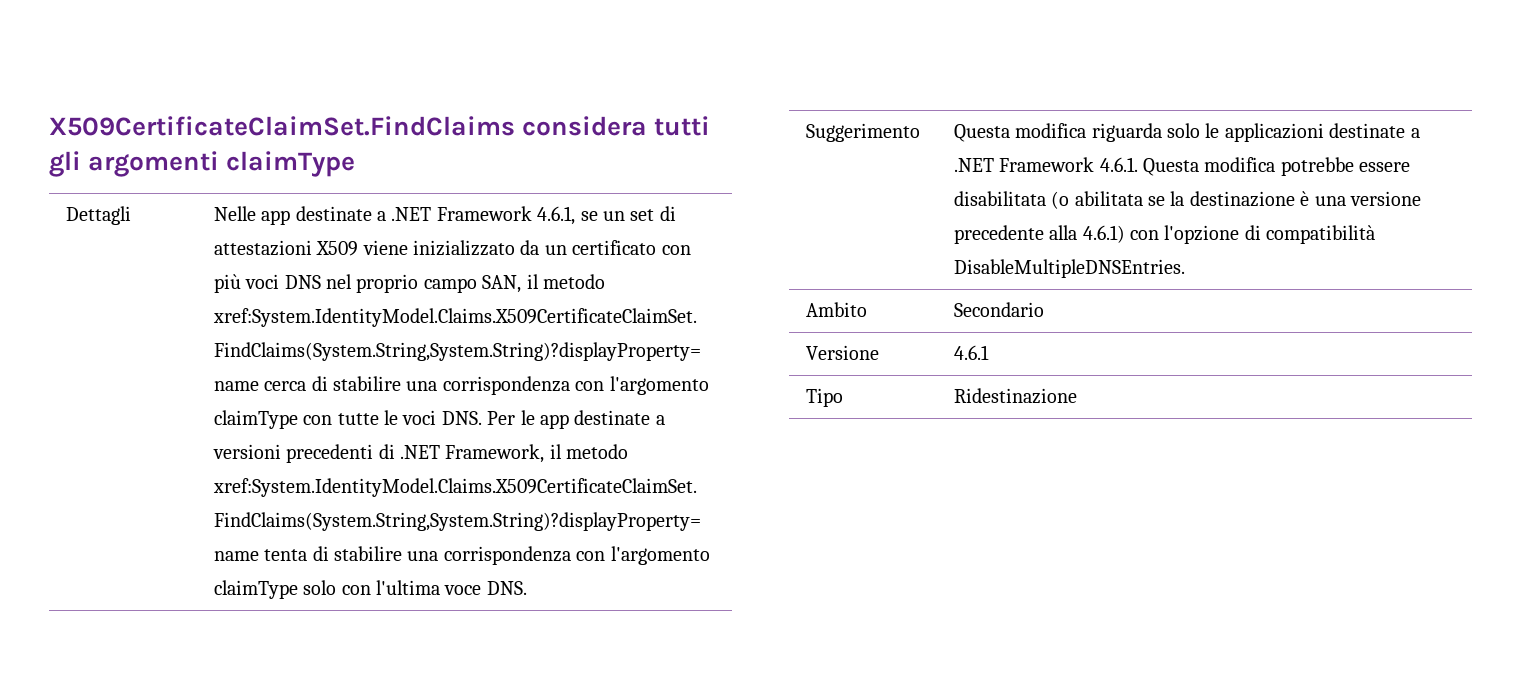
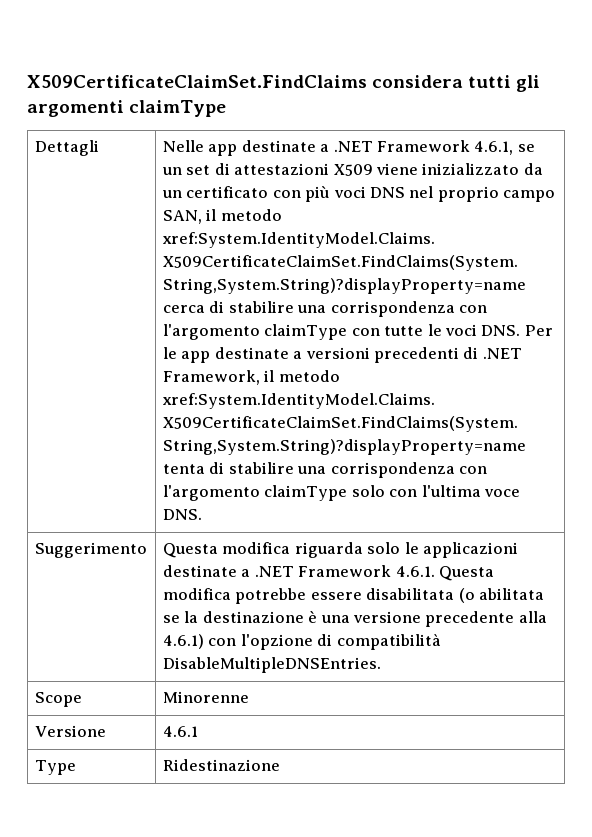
[805,302,867,317] [953,302,1044,317] Ambito | Secondario -> [34,692,82,707] [162,691,249,703] Scope | Minorenne
[805,388,843,407] Tipo -> [34,760,76,775] Type

